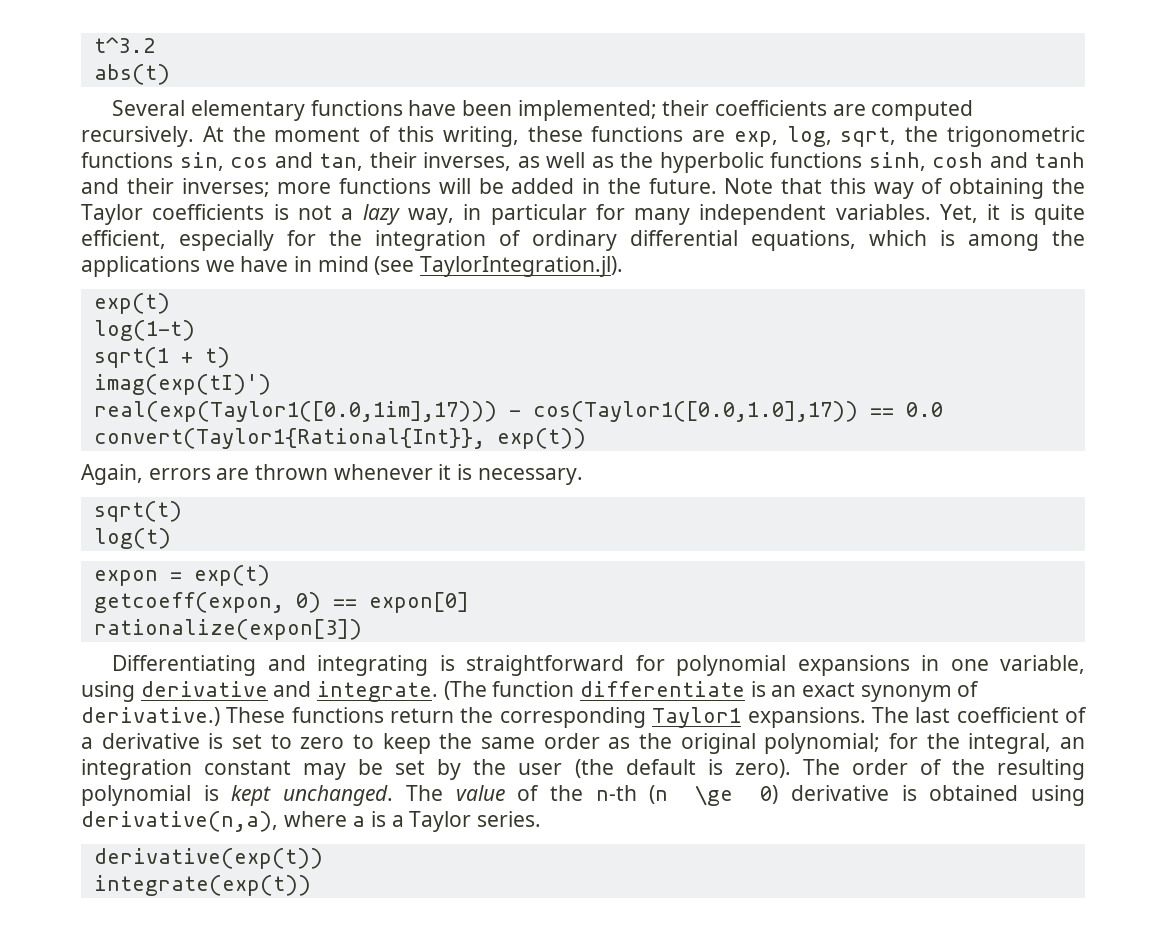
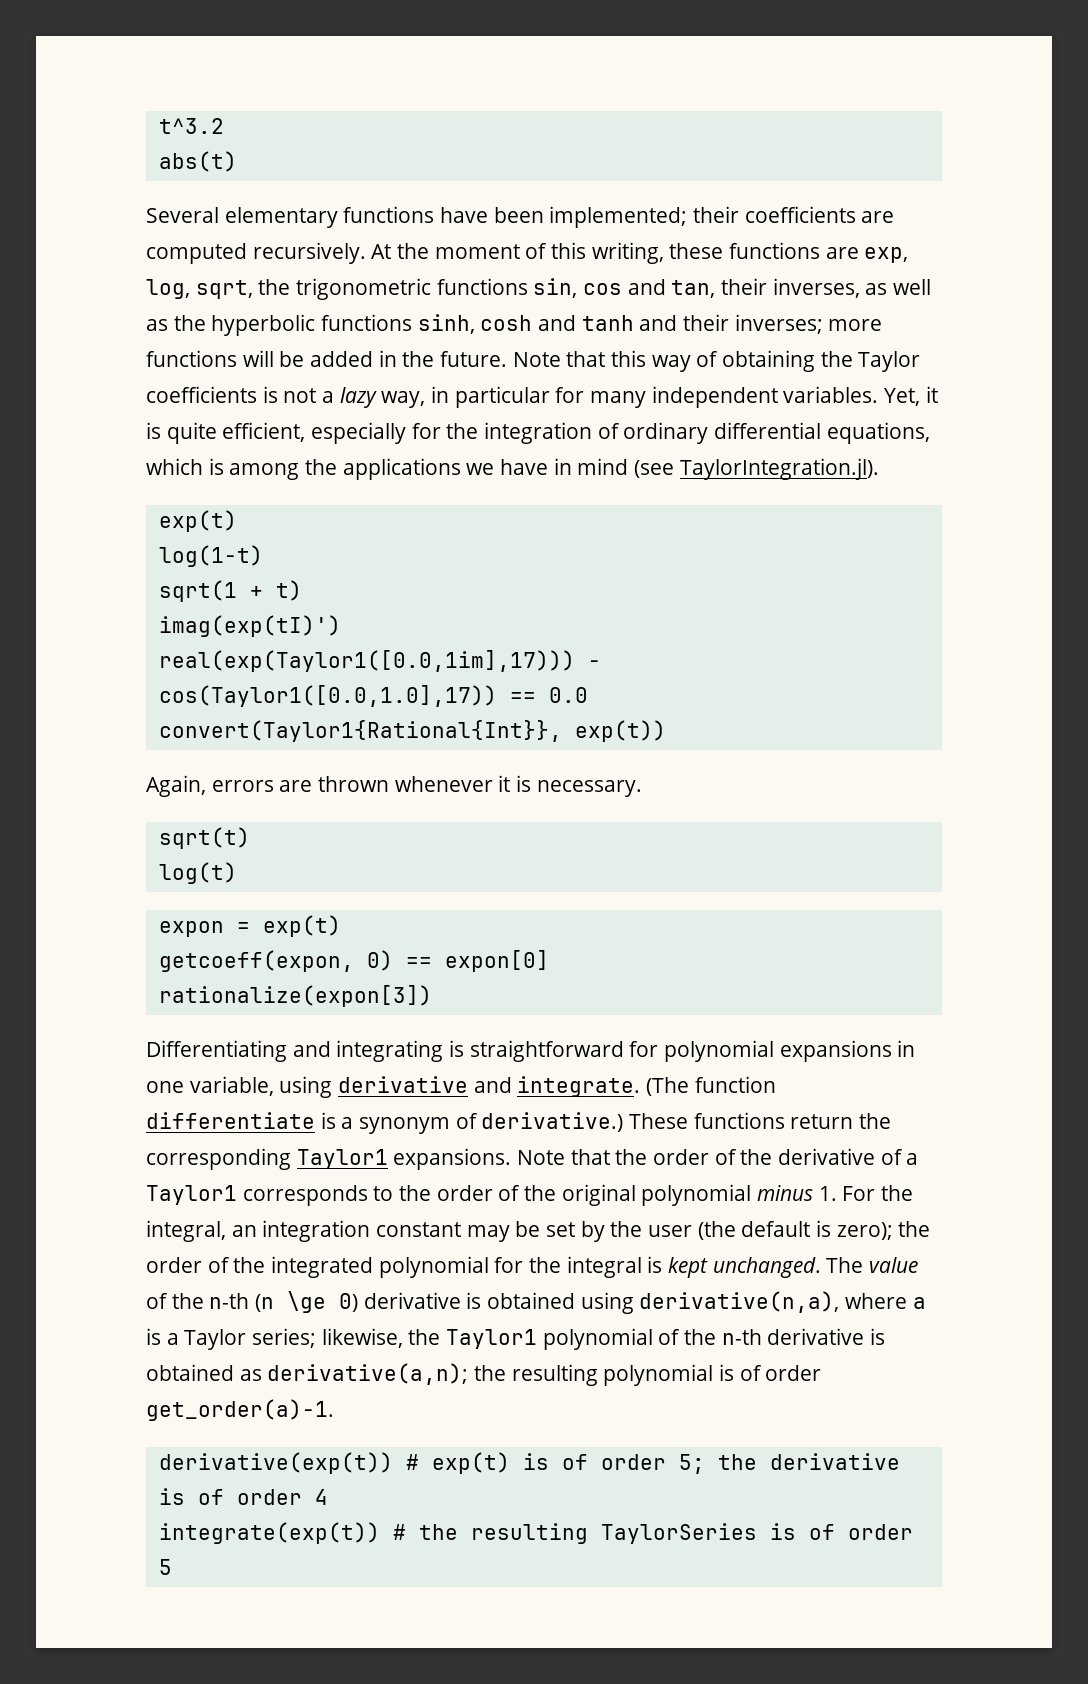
[771,682,856,697] an exact -> [341,1117,354,1129] a
[871,707,1087,723] [81,733,918,754] The last coefficient of a derivative is set to zero to keep the same order as the original polynomial; for -> [517,1148,919,1165] [146,1184,876,1206] Note that the order of the derivative of a Taylor1 corresponds to the order of the original polynomial minus 1. For
[734,759,1085,780] [81,785,191,806] zero). The order of the resulting polynomial -> [836,1221,931,1240] [146,1256,642,1278] zero); the order of the integrated polynomial for the integral
[477,811,542,827] [93,848,323,869] [93,875,311,896] series. // derivative(exp(t)) // integrate(exp(t)) -> [251,1328,886,1350] [146,1363,822,1386] [146,1399,334,1421] [158,1452,900,1474] [158,1488,328,1505] [158,1522,913,1544] [158,1559,172,1575] series; likewise, the Taylor1 polynomial of the n-th derivative is obtained as derivative(a,n); the resulting polynomial is of order get_order(a)-1. // derivative(exp(t)) # exp(t) is of order 5; the derivative is of order 4 // integrate(exp(t)) # the resulting TaylorSeries is of order 5

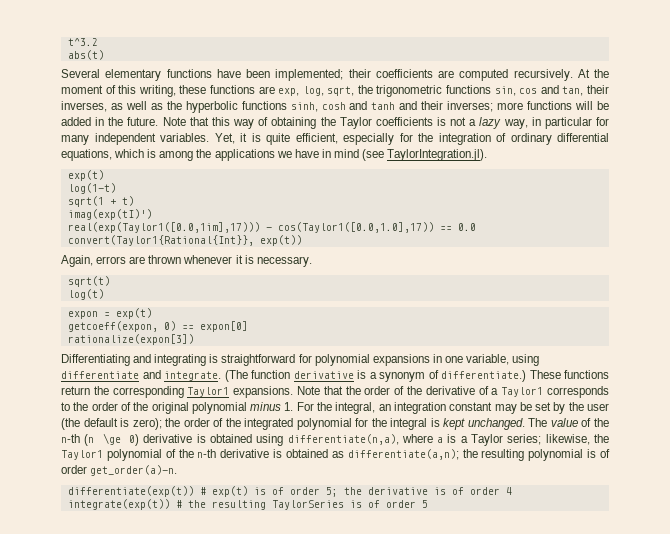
[338,1076,469,1093] derivative -> [61,371,139,379] differentiate
[146,1112,315,1129] differentiate -> [293,371,354,379] derivative
[481,1112,624,1132] derivative.) -> [441,370,526,382] differentiate.)
[639,1291,840,1313] derivative(n,a), -> [287,434,399,445] differentiate(n,a),
[267,1363,469,1385] derivative(a,n); -> [347,449,459,460] differentiate(a,n);
[146,1399,334,1421] [158,1452,393,1474] get_order(a)-1. // derivative(exp(t)) -> [90,465,178,476] [67,486,194,497] get_order(a)-n. // differentiate(exp(t))

